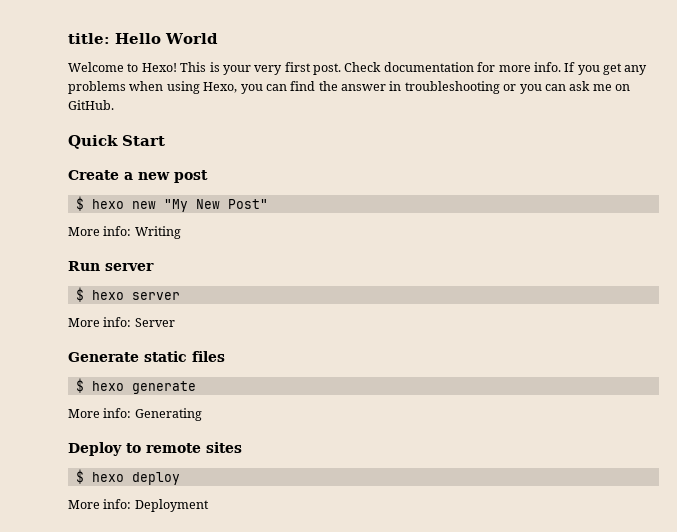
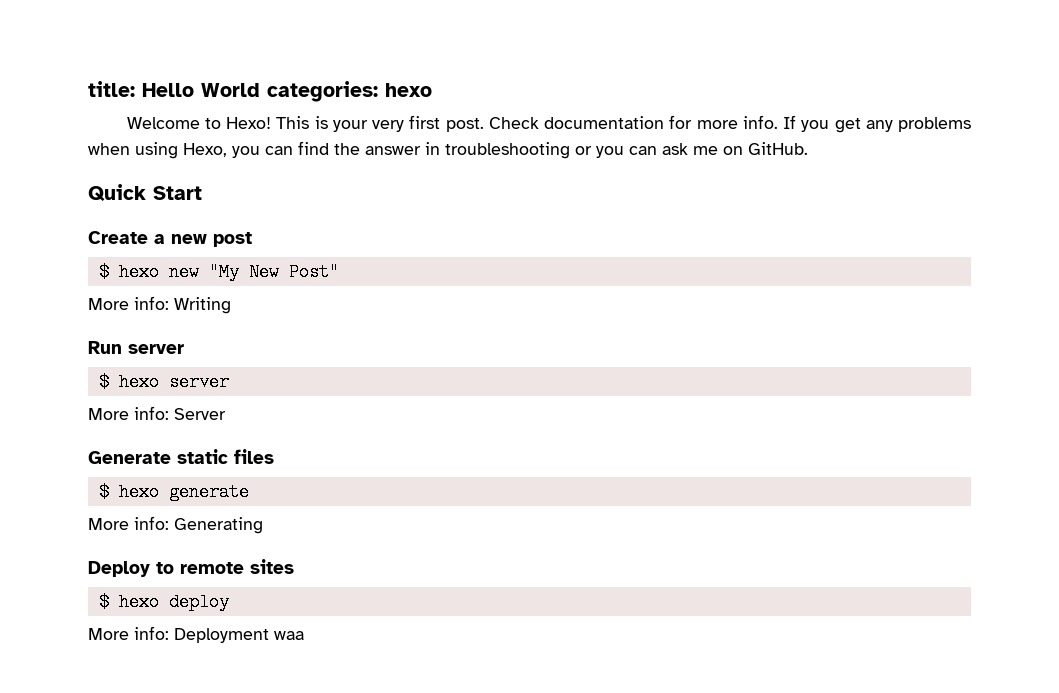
(218, 38) none -> [267,81,432,102] categories: hexo
(209, 505) none -> [274,631,304,640] waa

